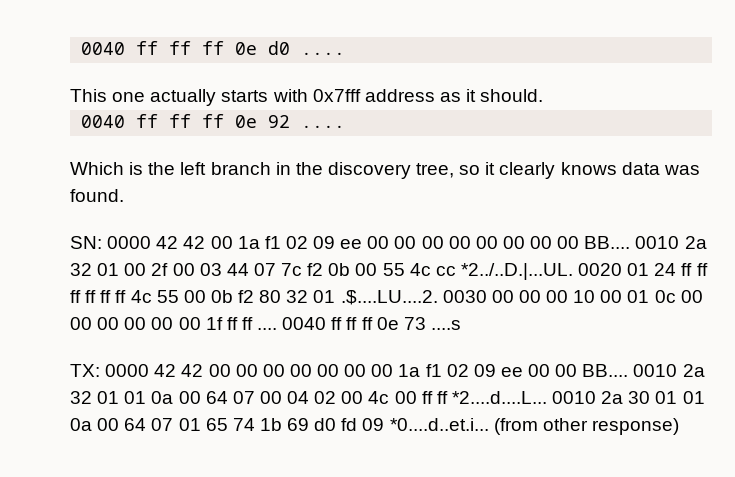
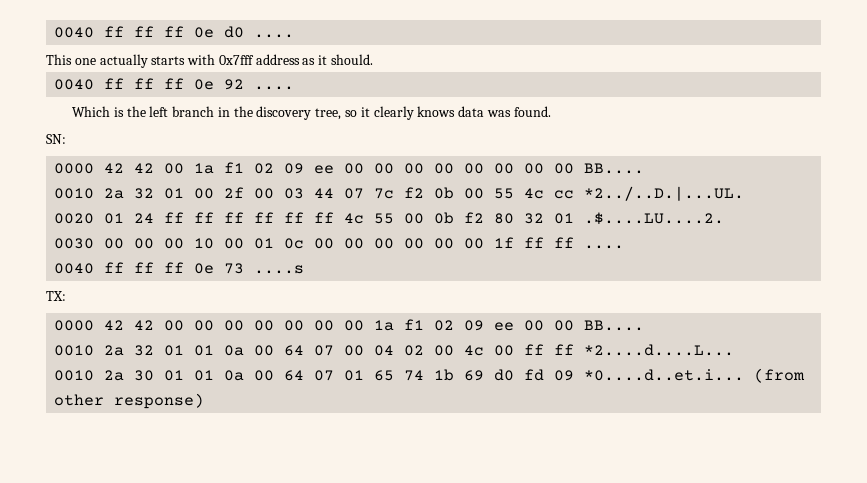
(102, 242) none -> (66, 139) //
(631, 242) none -> (645, 168) //
(573, 271) none -> (745, 193) //
(438, 297) none -> (725, 218) //
(278, 329) none -> (625, 247) //
(100, 370) none -> (66, 296) //
(629, 370) none -> (645, 325) //
(547, 397) none -> (735, 350) //

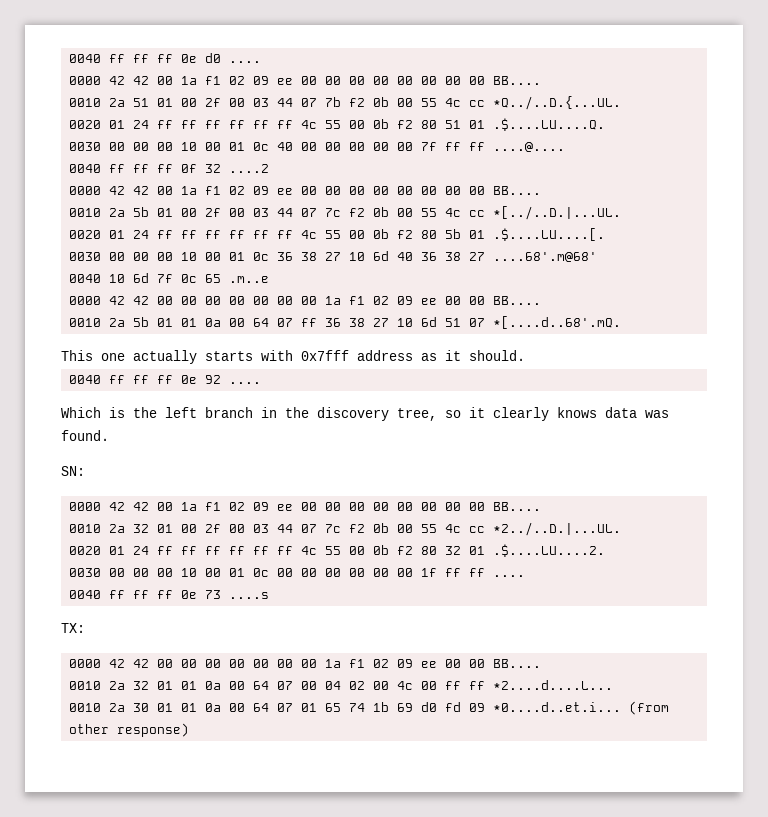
(295, 36) none -> [69,76,542,85] [69,96,622,110] [69,118,606,131] [69,142,566,152] [69,164,270,173] [69,186,542,195] [69,206,622,220] [69,228,606,241] [69,251,598,262] [69,273,270,283] [69,296,542,305] [69,316,622,329] // 0000 42 42 00 1a f1 02 09 ee 00 00 00 00 00 00 00 00 BB.... // 0010 2a 51 01 00 2f 00 03 44 07 7b f2 0b 00 55 4c cc *Q../..D.{...UL. // 0020 01 24 ff ff ff ff ff ff 4c 55 00 0b f2 80 51 01 .$....LU....Q. // 0030 00 00 00 10 00 01 0c 40 00 00 00 00 00 7f ff ff ....@.... // 0040 ff ff ff 0f 32 ....2 // 0000 42 42 00 1a f1 02 09 ee 00 00 00 00 00 00 00 00 BB.... // 0010 2a 5b 01 00 2f 00 03 44 07 7c f2 0b 00 55 4c cc *[../..D.|...UL. // 0020 01 24 ff ff ff ff ff ff 4c 55 00 0b f2 80 5b 01 .$....LU....[. // 0030 00 00 00 10 00 01 0c 36 38 27 10 6d 40 36 38 27 ....68'.m@68' // 0040 10 6d 7f 0c 65 .m..e // 0000 42 42 00 00 00 00 00 00 00 1a f1 02 09 ee 00 00 BB.... // 0010 2a 5b 01 01 0a 00 64 07 ff 36 38 27 10 6d 51 07 *[....d..68'.mQ.

